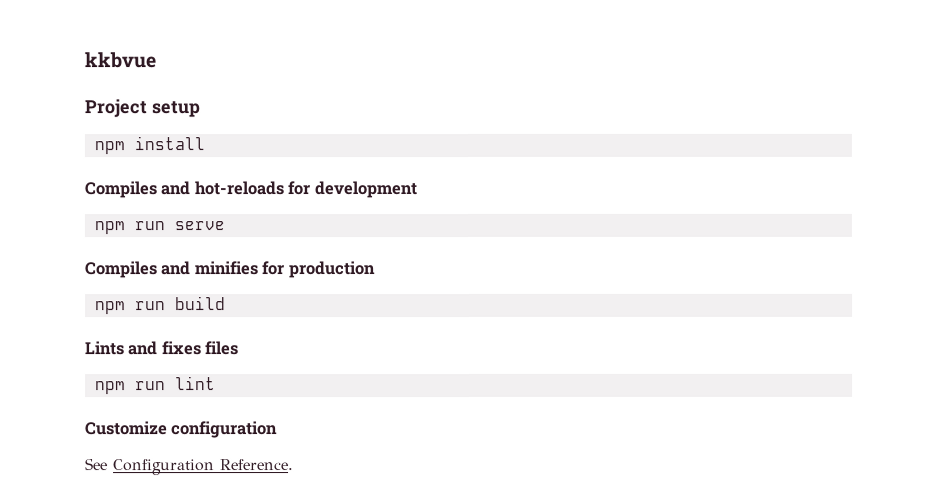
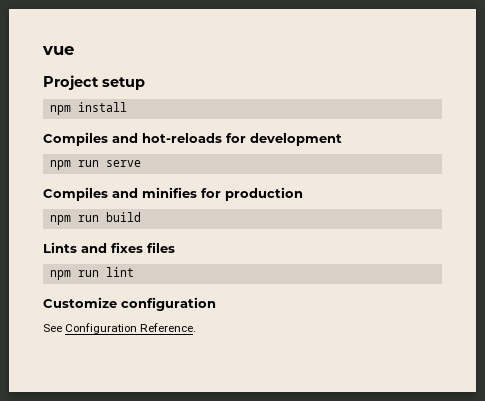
[84,52,156,69] kkbvue -> [42,46,74,55] vue

